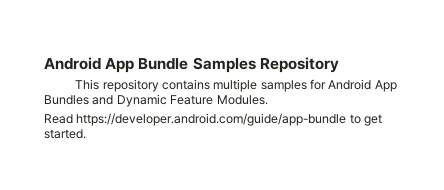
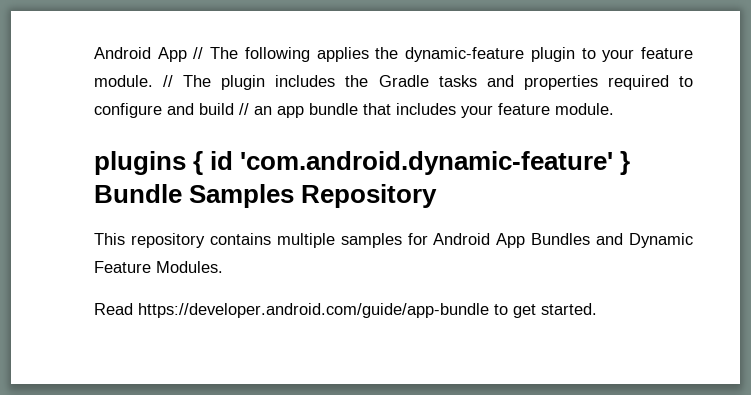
[44,57,135,73] Android App -> [94,47,694,62] [94,75,693,90] [94,103,614,118] [94,151,631,175] Android App // The following applies the dynamic-feature plugin to your feature module. // The plugin includes the Gradle tasks and properties required to configure and build // an app bundle that includes your feature module. // plugins { id 'com.android.dynamic-feature' }

